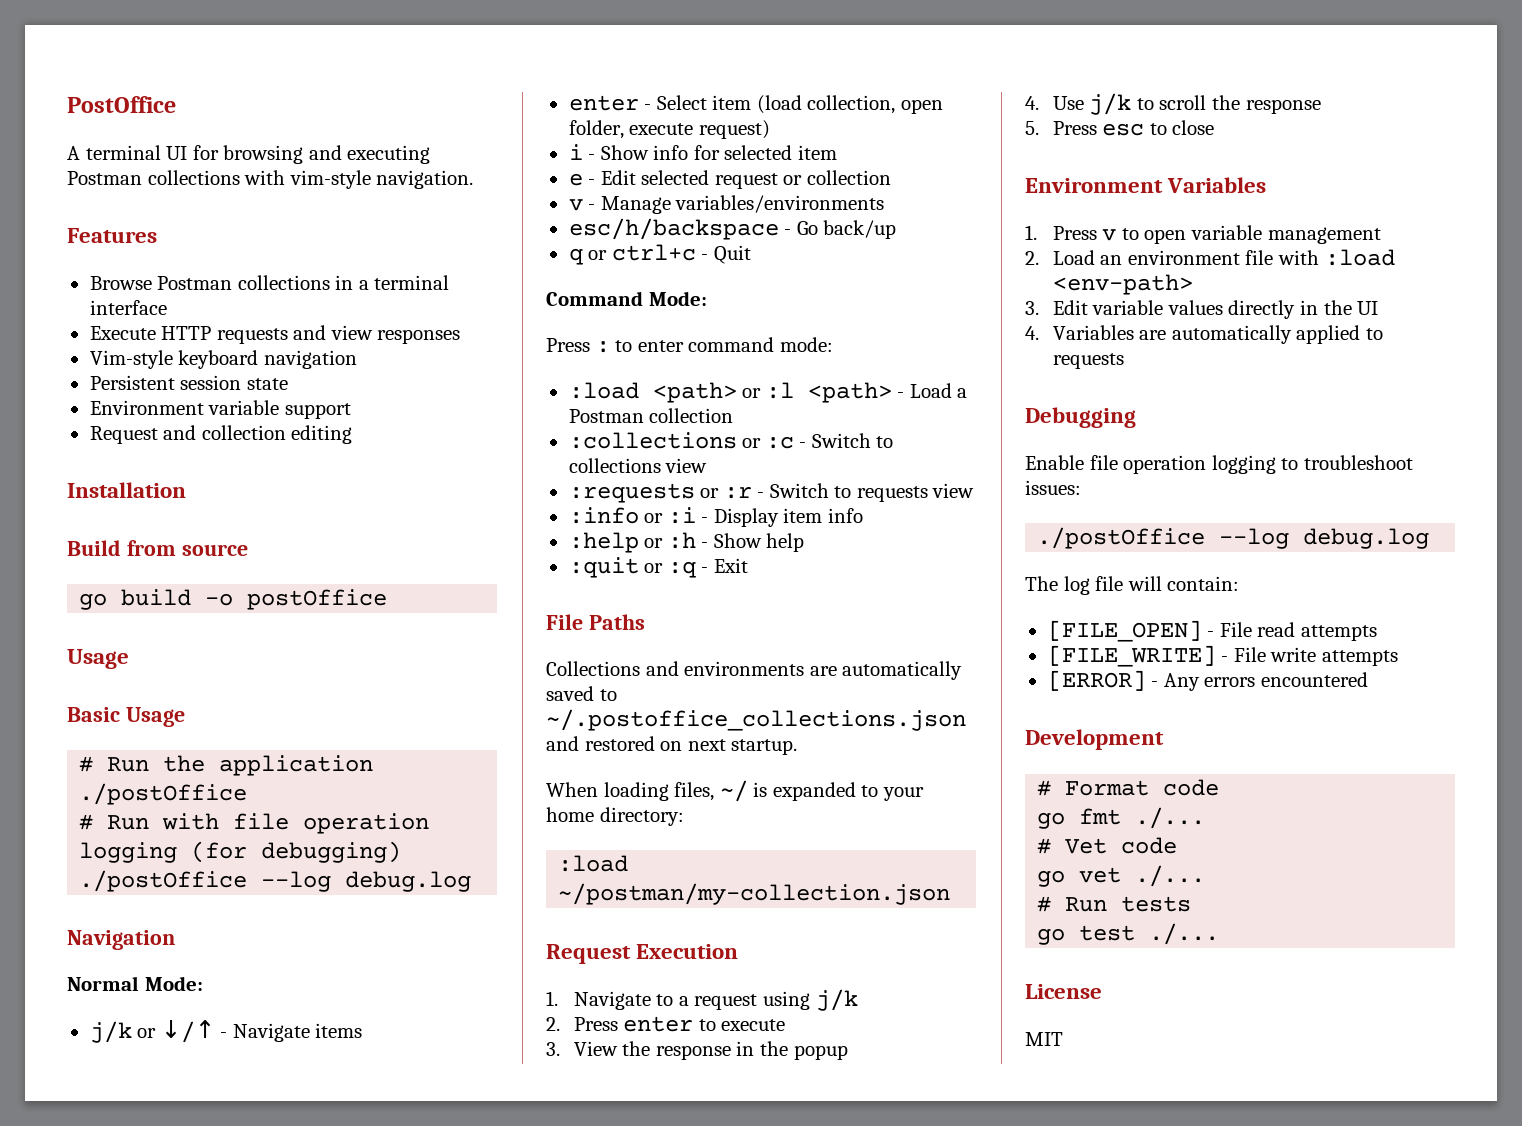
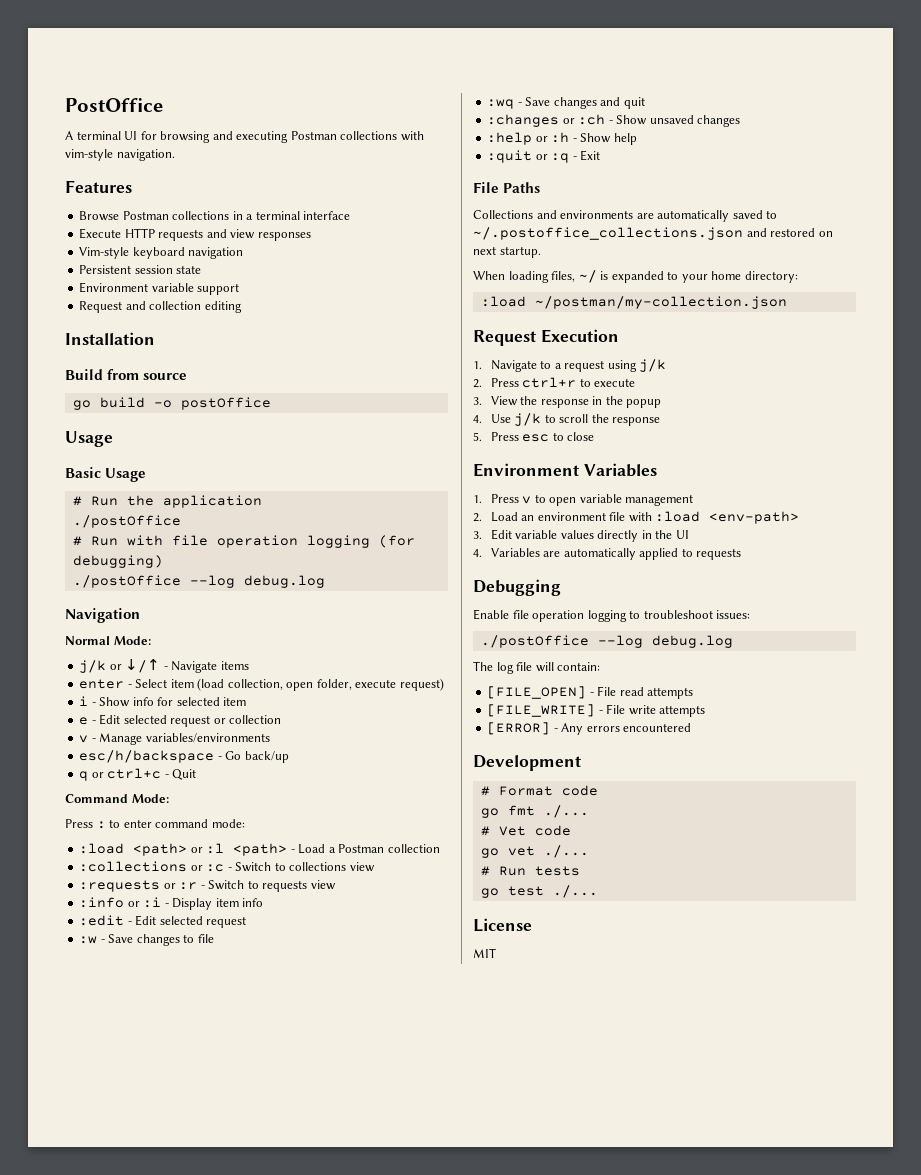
(863, 515) none -> [79,915,247,928] [79,934,214,946] [487,97,645,109] [487,114,741,127] // :edit - Edit selected request // :w - Save changes to file // :wq - Save changes and quit // :changes or :ch - Show unsaved changes
[623,1016,694,1032] enter -> [522,377,577,388] ctrl+r

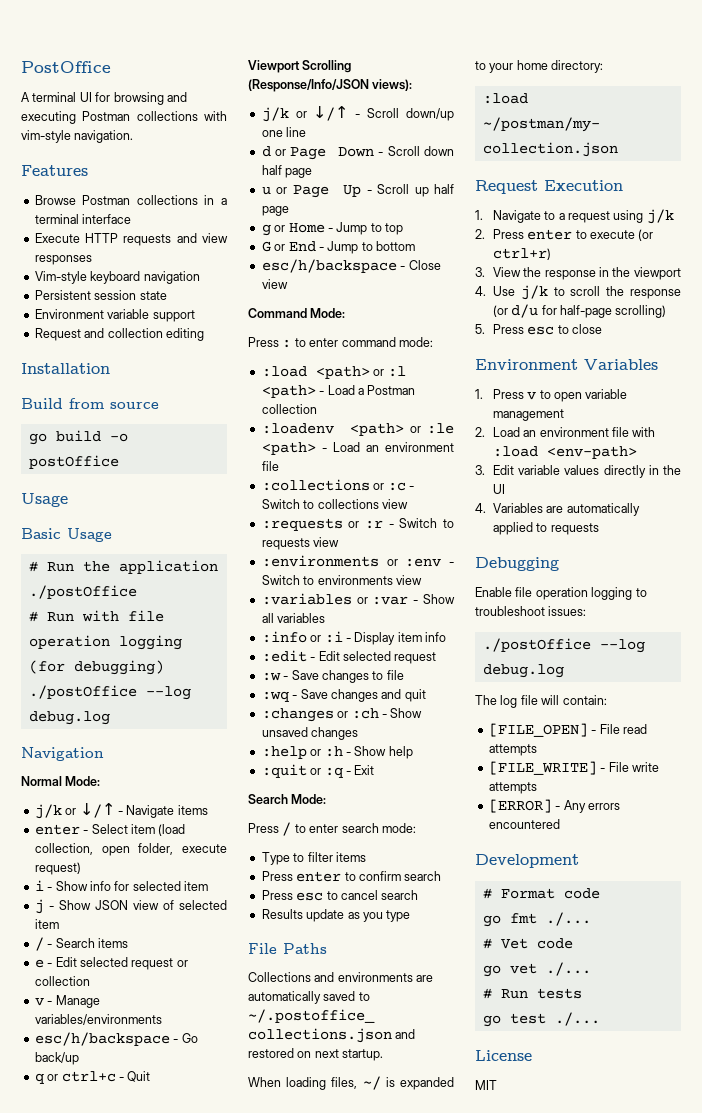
(247, 701) none -> [34,899,227,914] [34,919,59,929] [34,937,128,951] // j - Show JSON view of selected item // / - Search items
(197, 774) none -> [248,60,352,73] [248,79,413,92] [261,106,454,122] [261,127,307,137] [261,146,454,160] [261,165,313,178] [261,184,454,198] [261,206,289,216] [261,222,403,236] [261,241,415,254] [261,259,441,273] [261,279,288,289] // Viewport Scrolling (Response/Info/JSON views): // j/k or ↓/↑ - Scroll down/up one line // d or Page Down - Scroll down half page // u or Page Up - Scroll up half page // g or Home - Jump to top // G or End - Jump to bottom // esc/h/backspace - Close view
(440, 848) none -> [261,423,454,436] [261,442,454,455] [261,461,279,471] // :loadenv <path> or :le <path> - Load an environment file
(336, 885) none -> [261,555,454,567] [261,575,422,585] [261,593,455,605] [261,613,326,623] // :environments or :env - Switch to environments view // :variables or :var - Show all variables
(601, 155) none -> [248,794,327,804] [248,822,416,836] [261,852,366,865] [261,871,442,882] [261,890,419,901] [261,909,411,922] // Search Mode: // Press / to enter search mode: // Type to filter items // Press enter to confirm search // Press esc to cancel search // Results update as you type
[522,377,577,388] ctrl+r -> [527,229,573,240] enter
(636, 382) none -> [638,229,654,241] [492,248,551,260] (or ctrl+r)
[626,399,662,408] popup -> [633,267,681,280] viewport
(661, 421) none -> [492,304,667,318] (or d/u for half-page scrolling)

